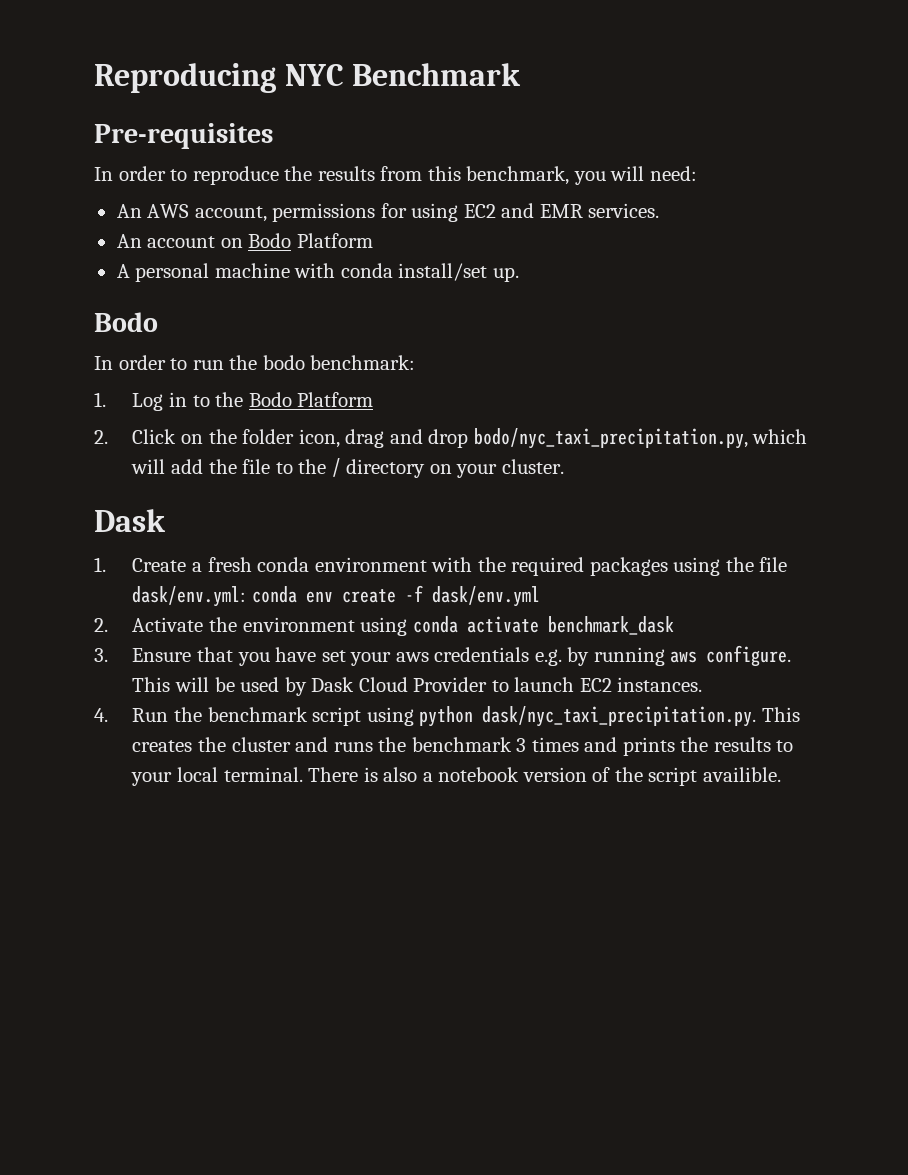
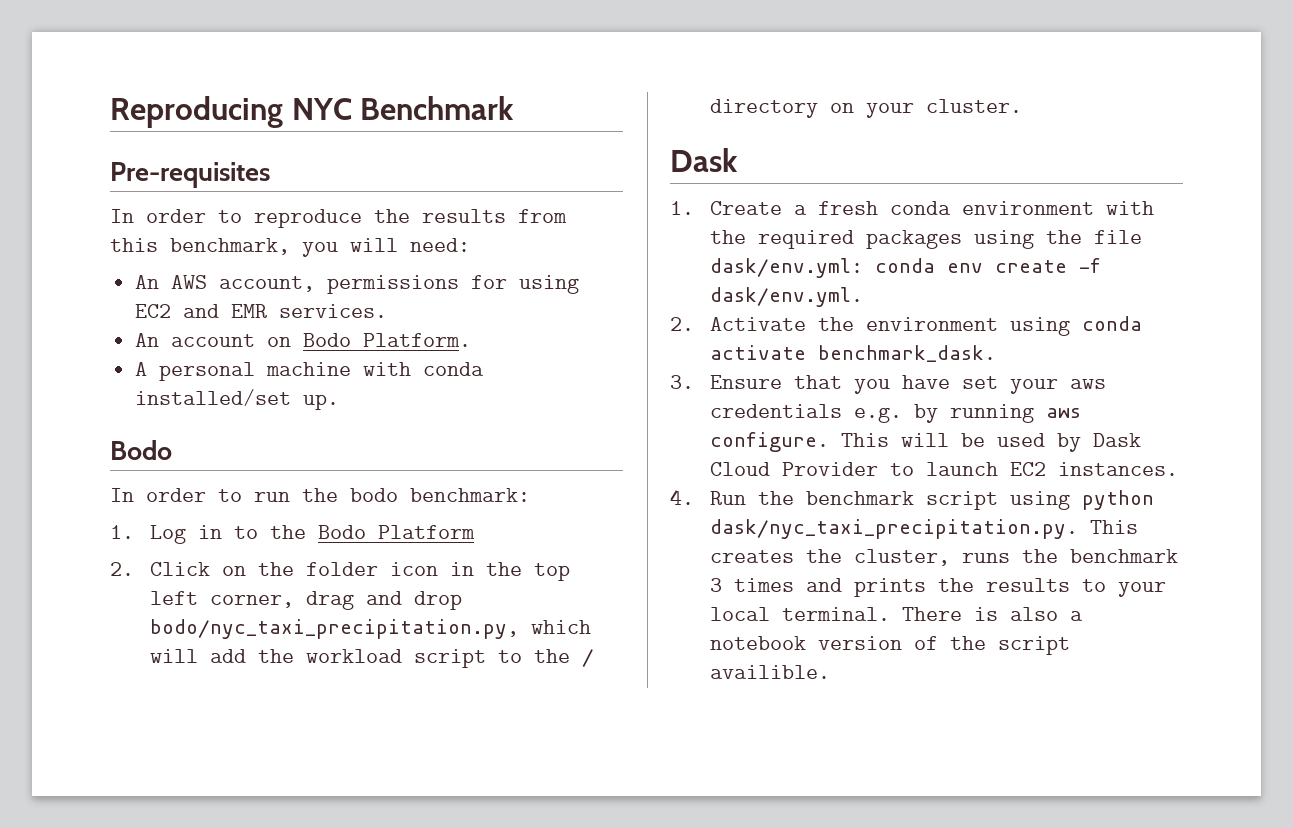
[296,233,373,248] Platform -> [363,333,472,347] Platform.
[398,263,488,281] install/set -> [135,389,292,406] installed/set
[298,429,340,448] icon, -> [390,562,571,581] [150,591,295,608] icon in the top left corner,
[242,459,271,474] file -> [306,649,487,668] workload script
[432,586,541,607] dask/env.yml -> [710,287,864,307] dask/env.yml.
[547,616,674,635] benchmark_dask -> [818,345,997,362] benchmark_dask.
[231,737,329,752] cluster and -> [854,549,951,566] cluster,

